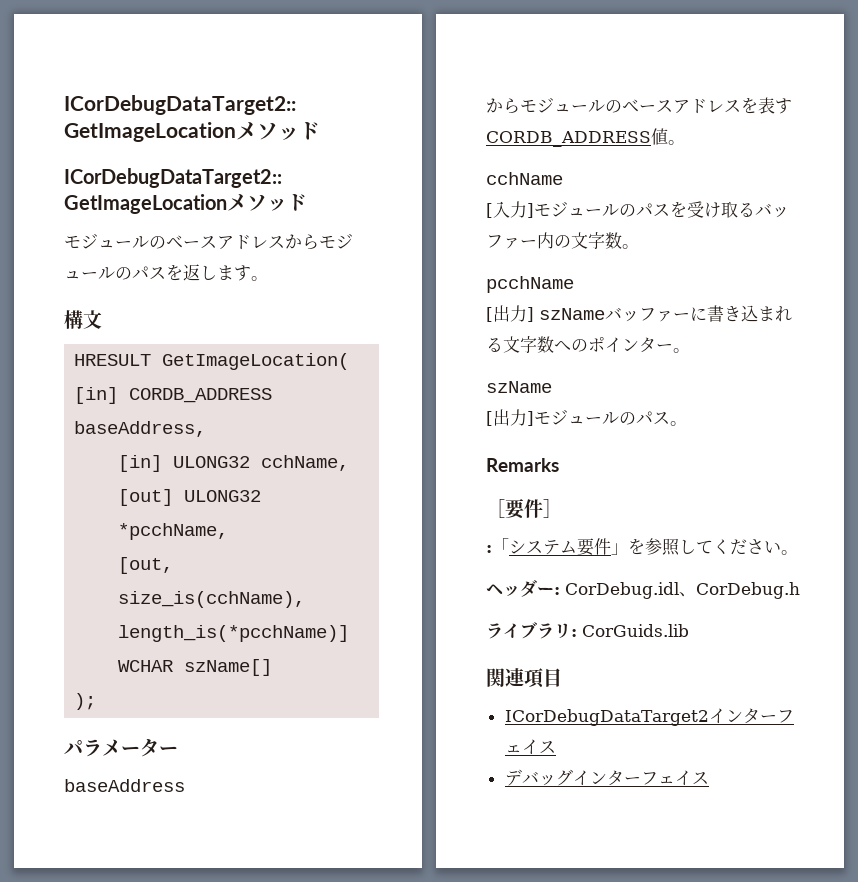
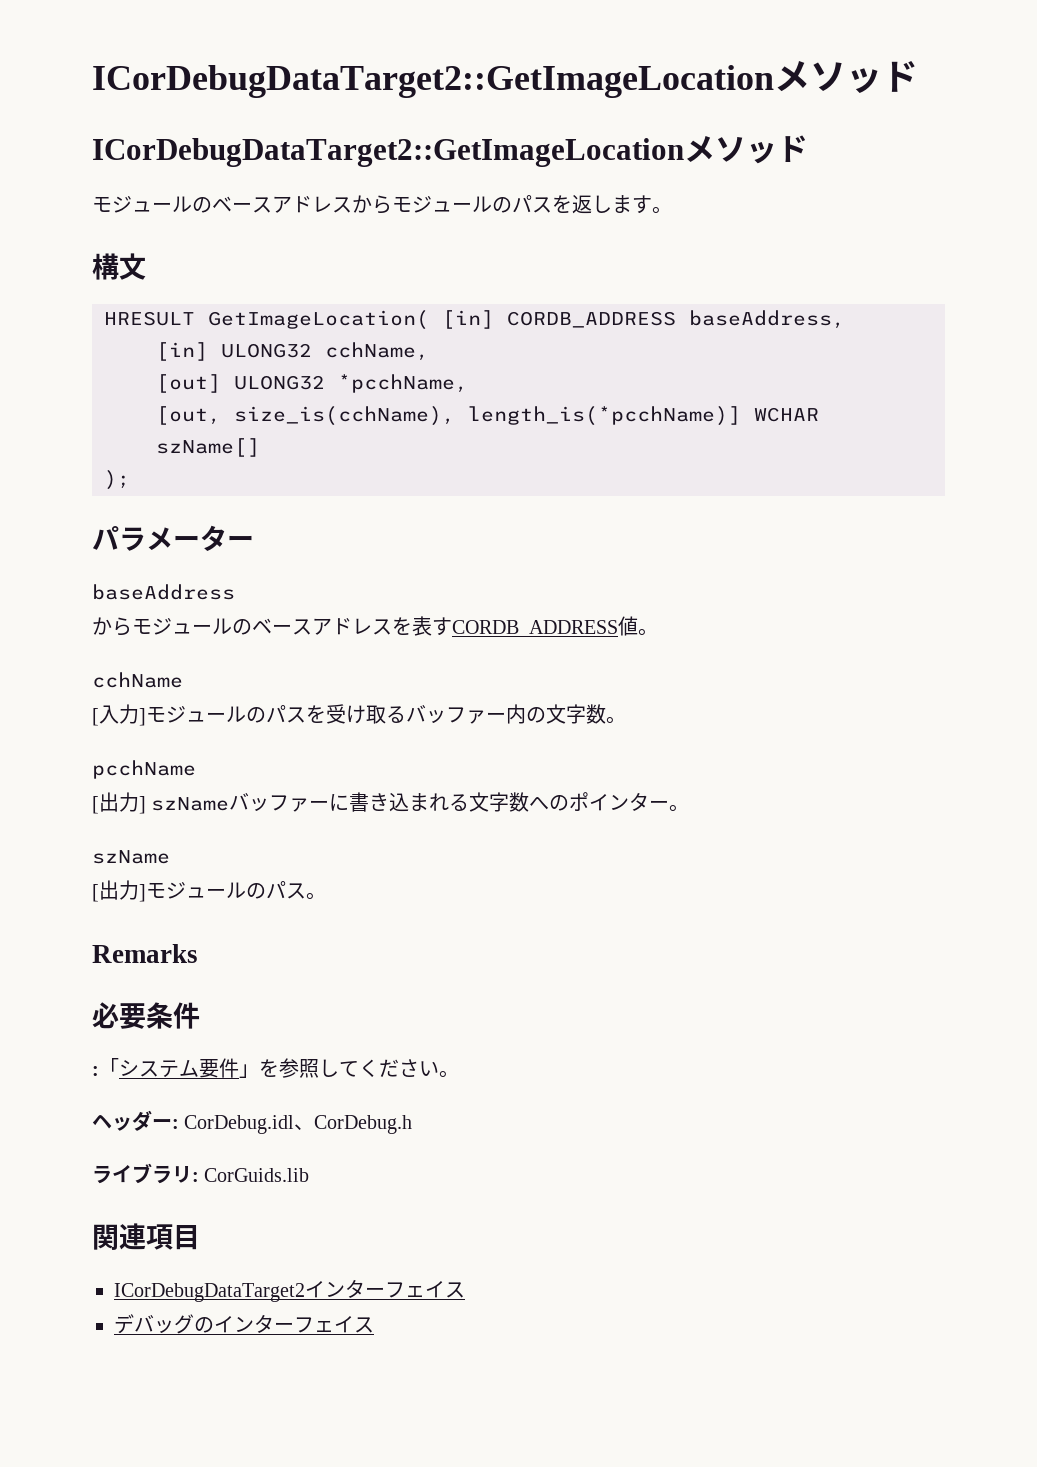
[486,499,562,519] ［要件］ -> [92,1002,200,1029] 必要条件
(573, 777) none -> [194,1317,214,1333] の

